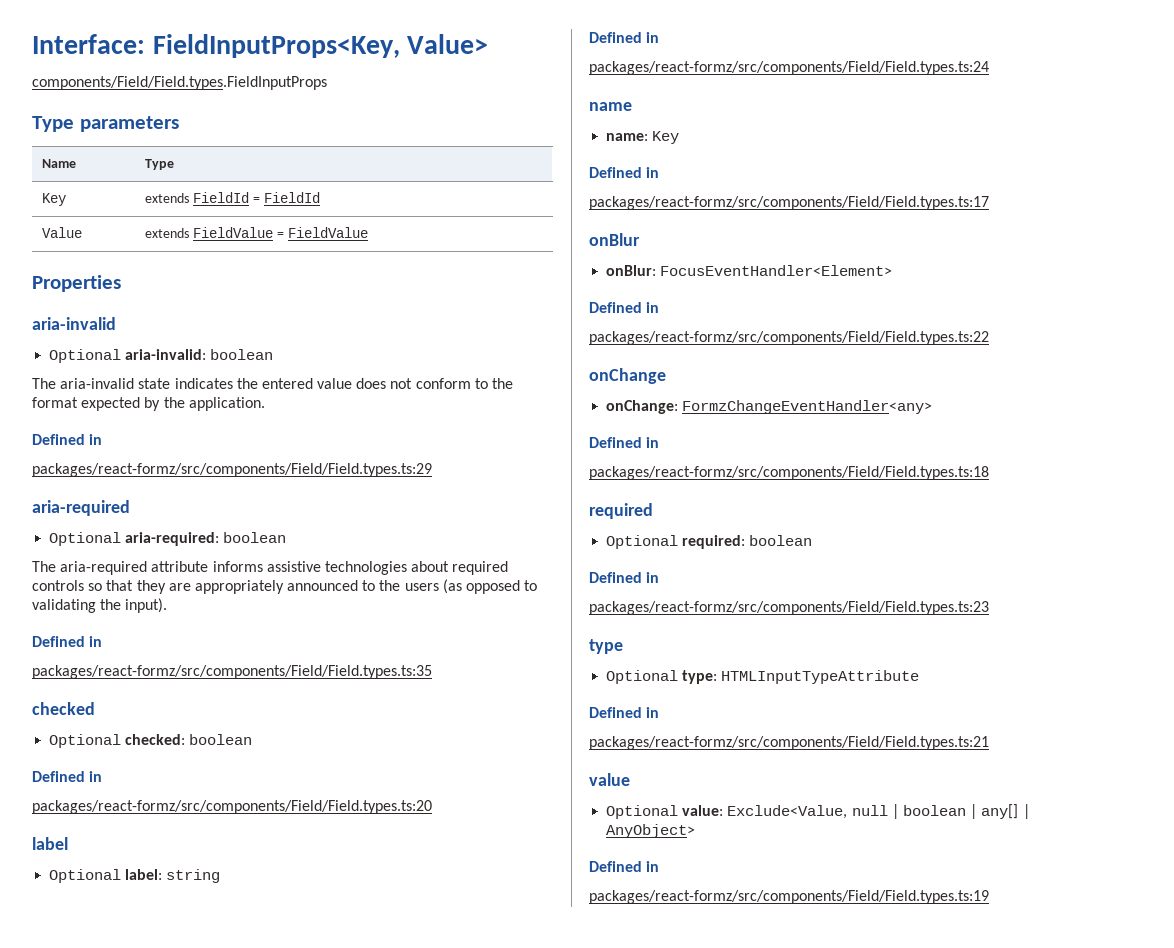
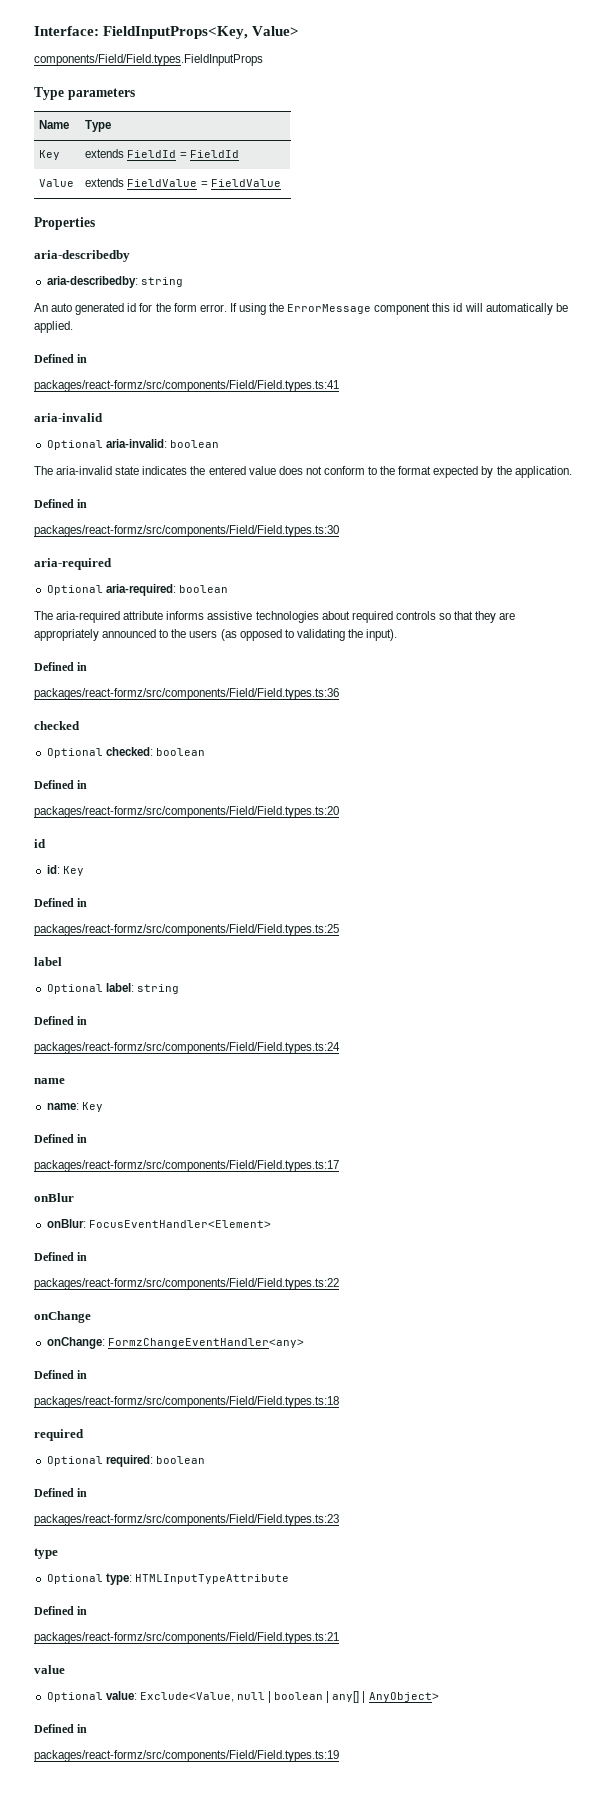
(121, 283) none -> [34,250,130,262] [46,276,183,288] [34,303,568,315] [34,321,73,333] [34,354,88,363] [34,380,339,392] // aria-describedby // aria-describedby: string // An auto generated id for the form error. If using the ErrorMessage component this id will automatically be applied. // Defined in // packages/react-formz/src/components/Field/Field.types.ts:41
[32,463,432,477] packages/react-formz/src/components/Field/Field.types.ts:29 -> [34,525,339,537] packages/react-formz/src/components/Field/Field.types.ts:30
[32,665,432,679] packages/react-formz/src/components/Field/Field.types.ts:35 -> [34,688,339,700] packages/react-formz/src/components/Field/Field.types.ts:36
(432, 807) none -> [34,839,46,848] [46,865,84,876] [34,898,88,907] [34,924,339,936] // id // id: Key // Defined in // packages/react-formz/src/components/Field/Field.types.ts:25

